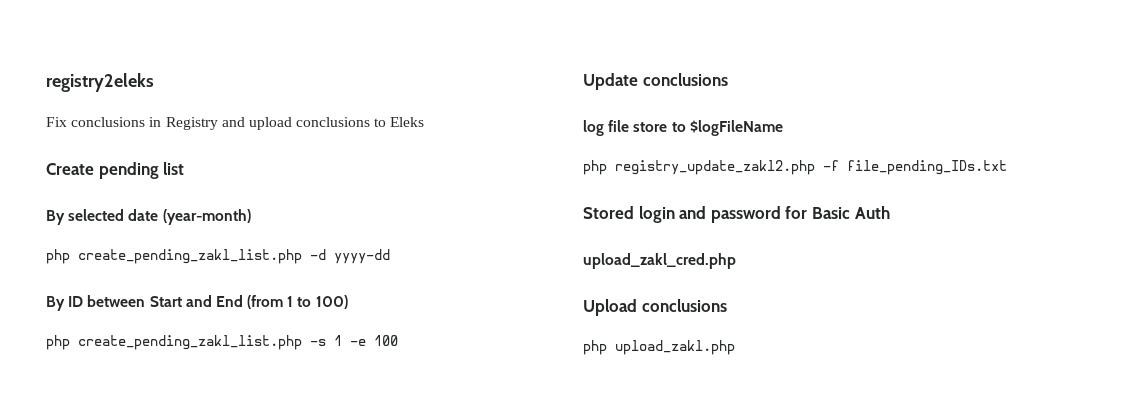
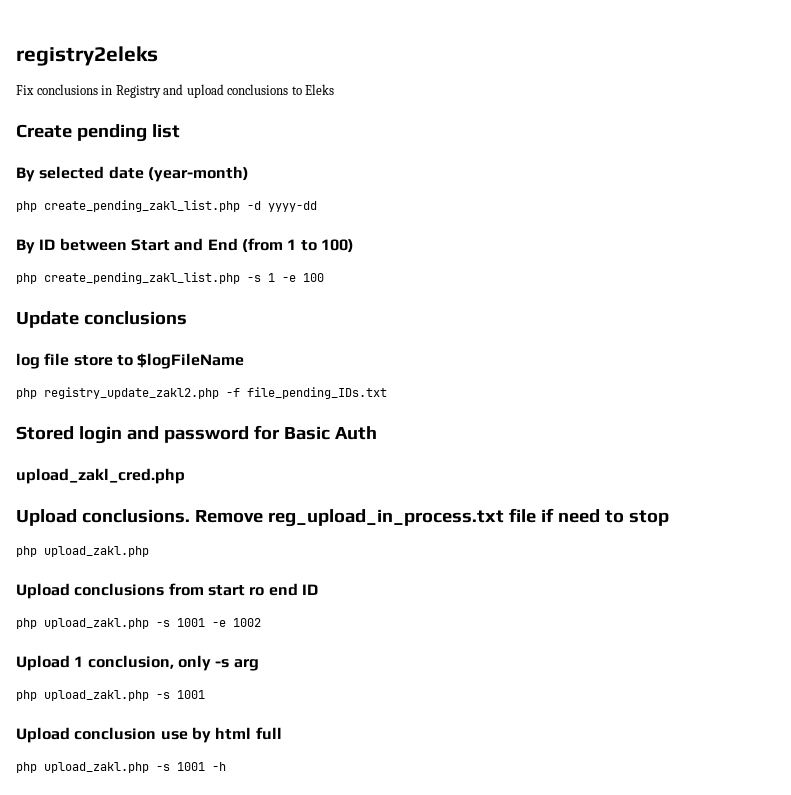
[641,299,727,312] [583,340,735,355] conclusions // php upload_zakl.php -> [81,508,669,527] [16,546,149,557] [16,583,318,599] [16,618,261,629] [16,655,259,671] [16,690,205,701] [16,727,282,743] [16,762,226,773] conclusions. Remove reg_upload_in_process.txt file if need to stop // php upload_zakl.php // Upload conclusions from start ro end ID // php upload_zakl.php -s 1001 -e 1002 // Upload 1 conclusion, only -s arg // php upload_zakl.php -s 1001 // Upload conclusion use by html full // php upload_zakl.php -s 1001 -h

